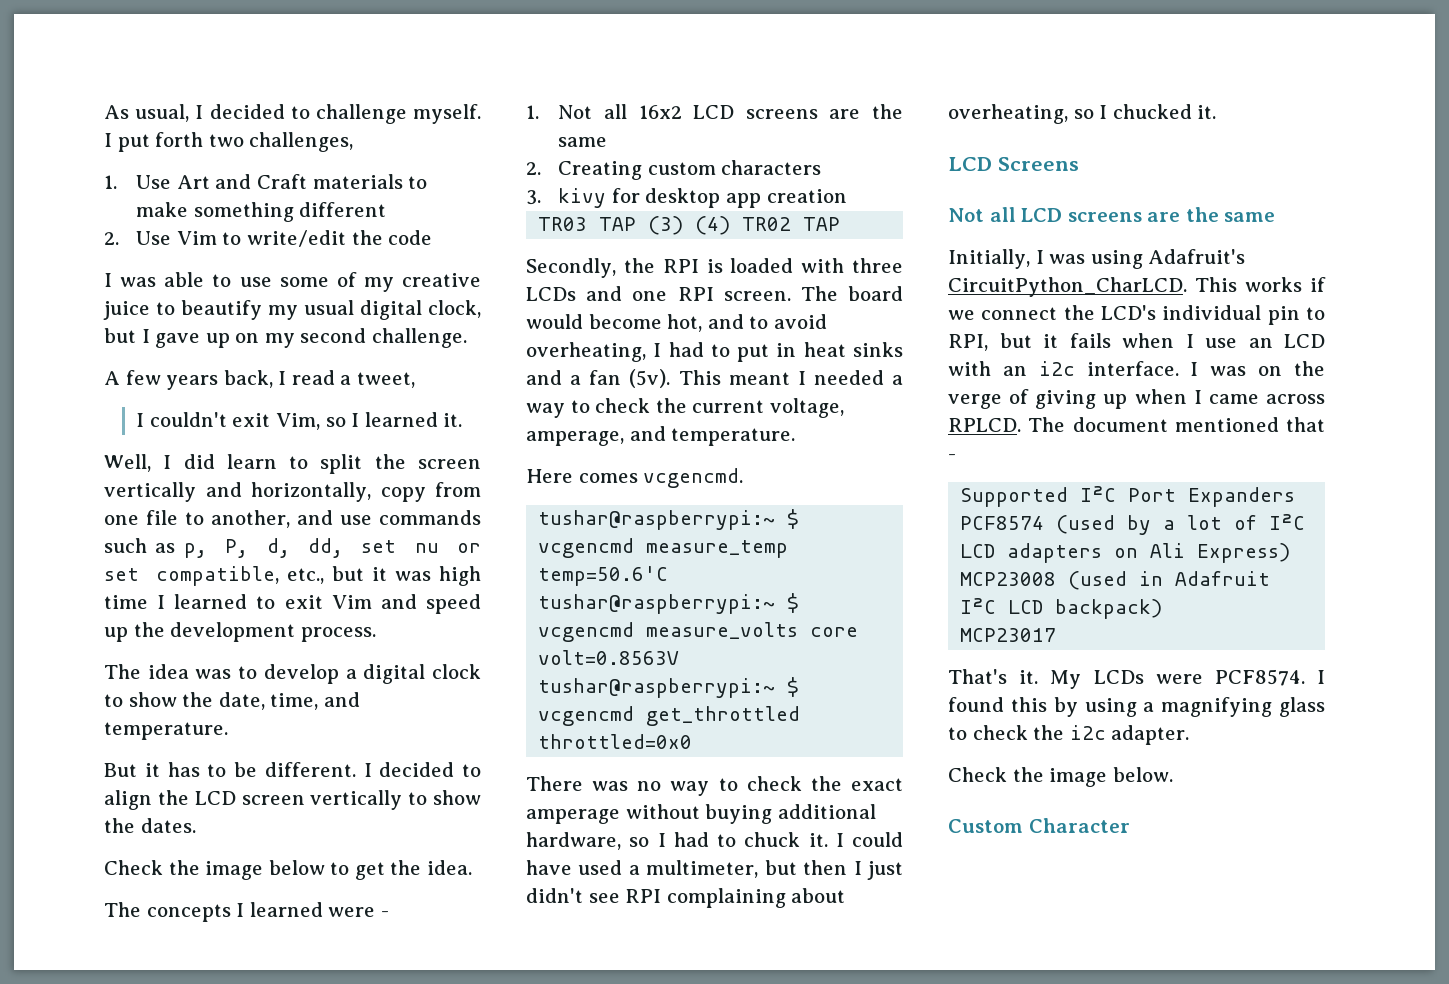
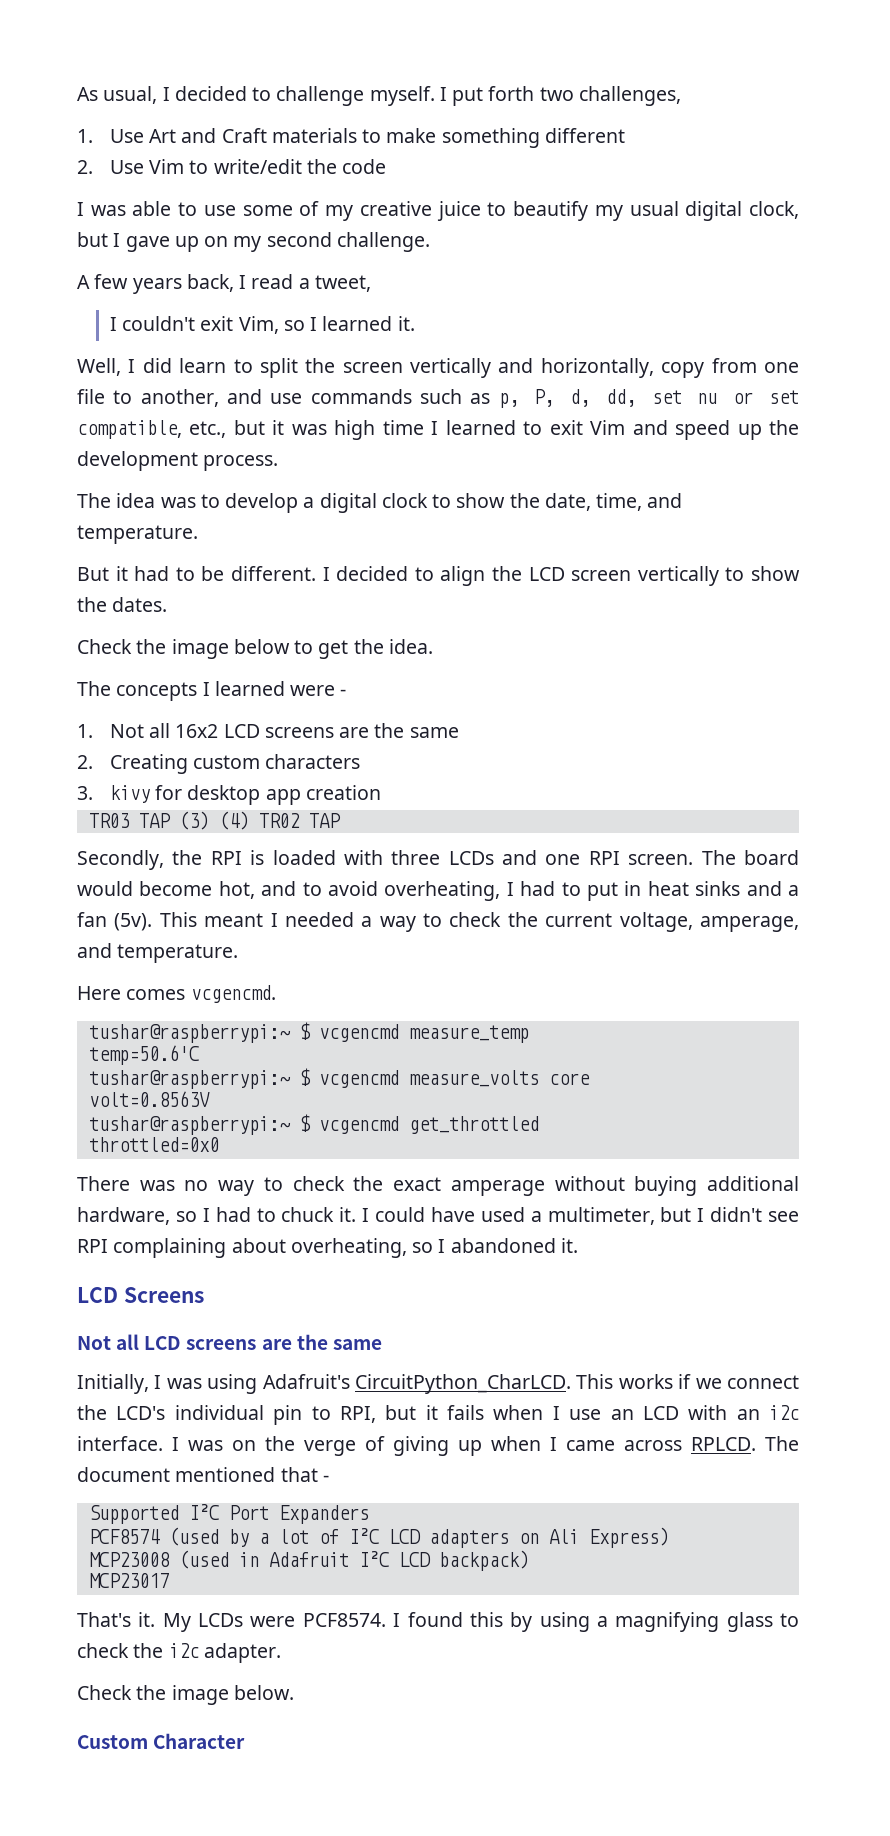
[167,762,200,777] has -> [134,566,170,581] had
[803,860,903,880] then I just -> [697,1208,705,1222] I
[1112,104,1192,119] chucked -> [450,1238,556,1253] abandoned

